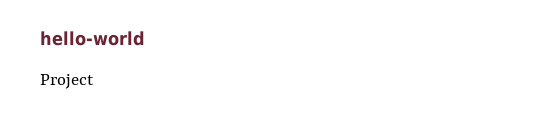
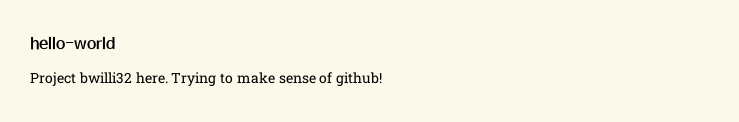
(94, 81) none -> [78,72,383,86] bwilli32 here. Trying to make sense of github!

